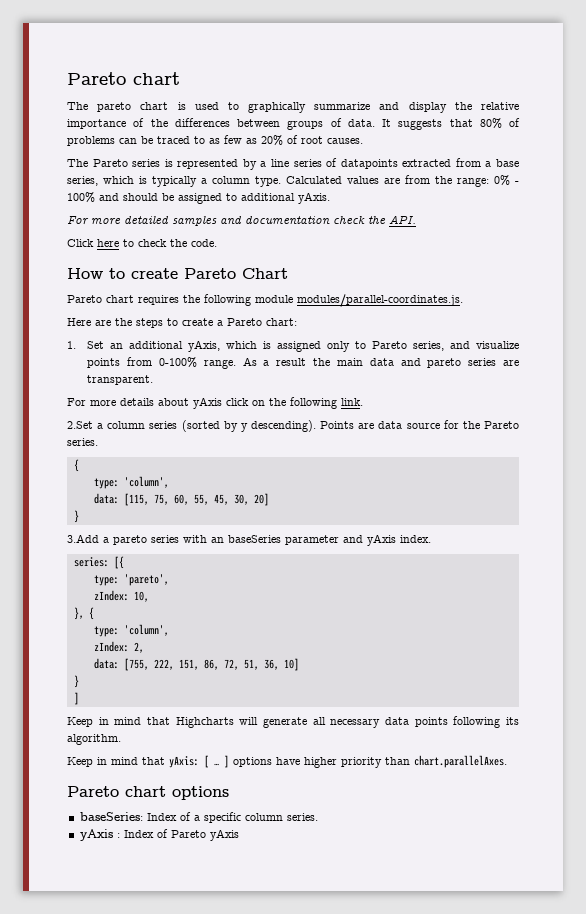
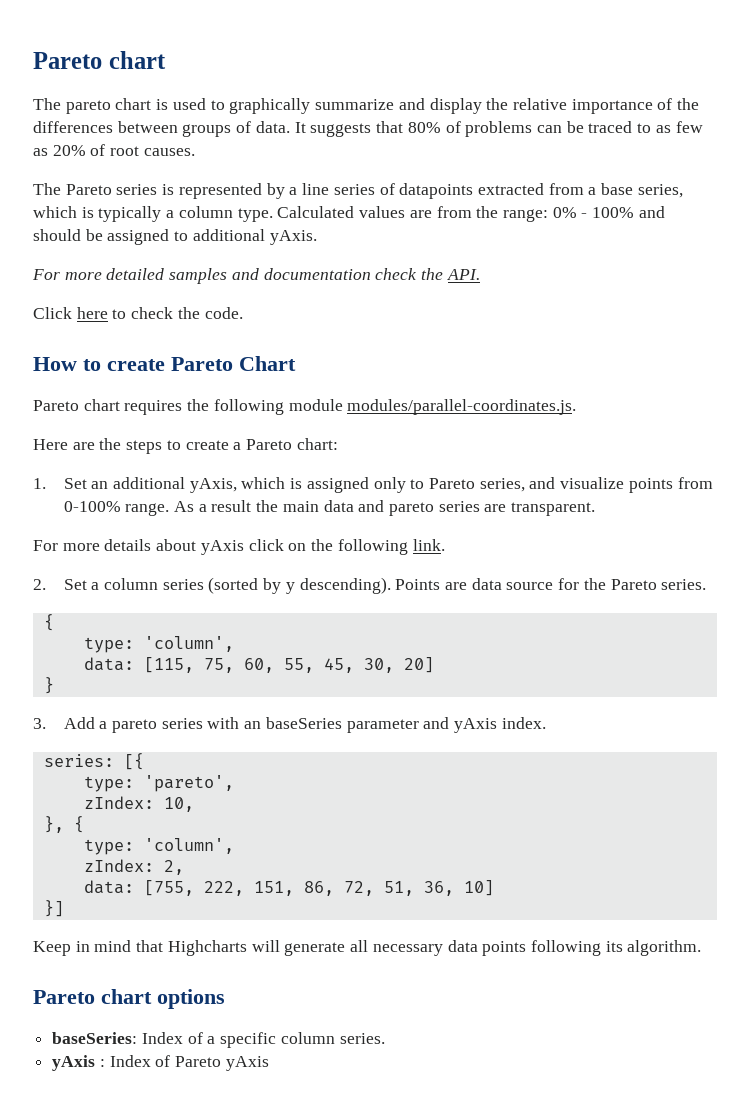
[67,421,93,429] 2.Set -> [33,579,87,590] 2. Set
[67,534,99,543] 3.Add -> [33,717,95,729] 3. Add
[73,675,79,688] [73,692,79,705] } // ] -> [43,900,64,917] }]
[67,755,507,768] // Keep in mind that yAxis: [ … ] options have higher priority than chart.parallelAxes. -> (702, 948) none

